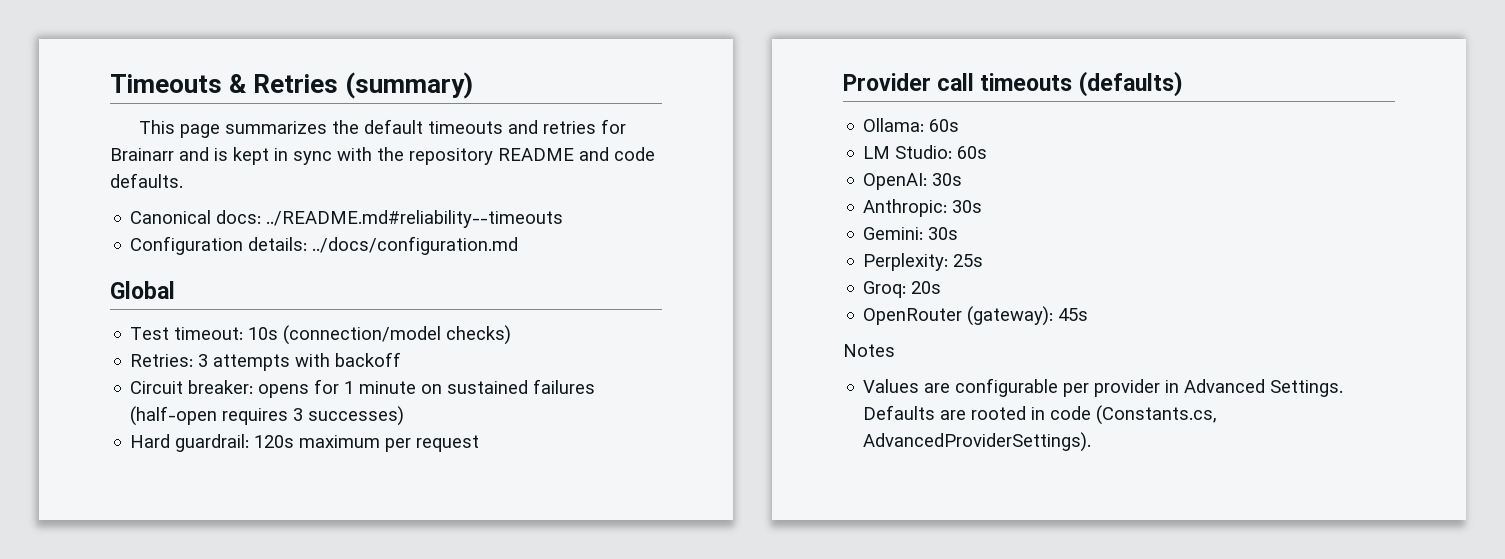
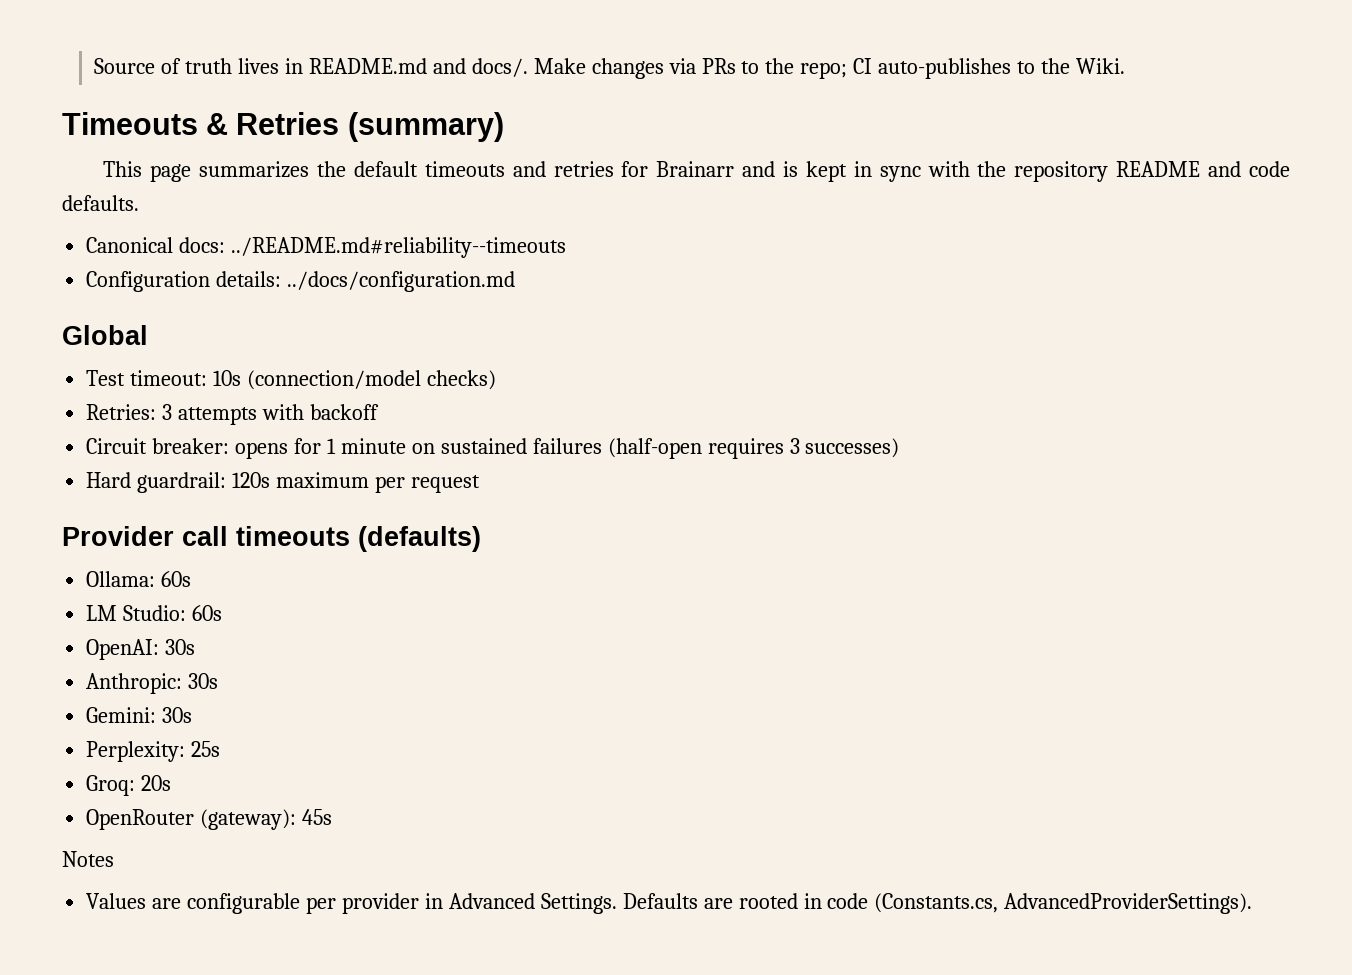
(110, 83) none -> [94,58,1126,79] Source of truth lives in README.md and docs/. Make changes via PRs to the repo; CI auto-publishes to the Wiki. //

